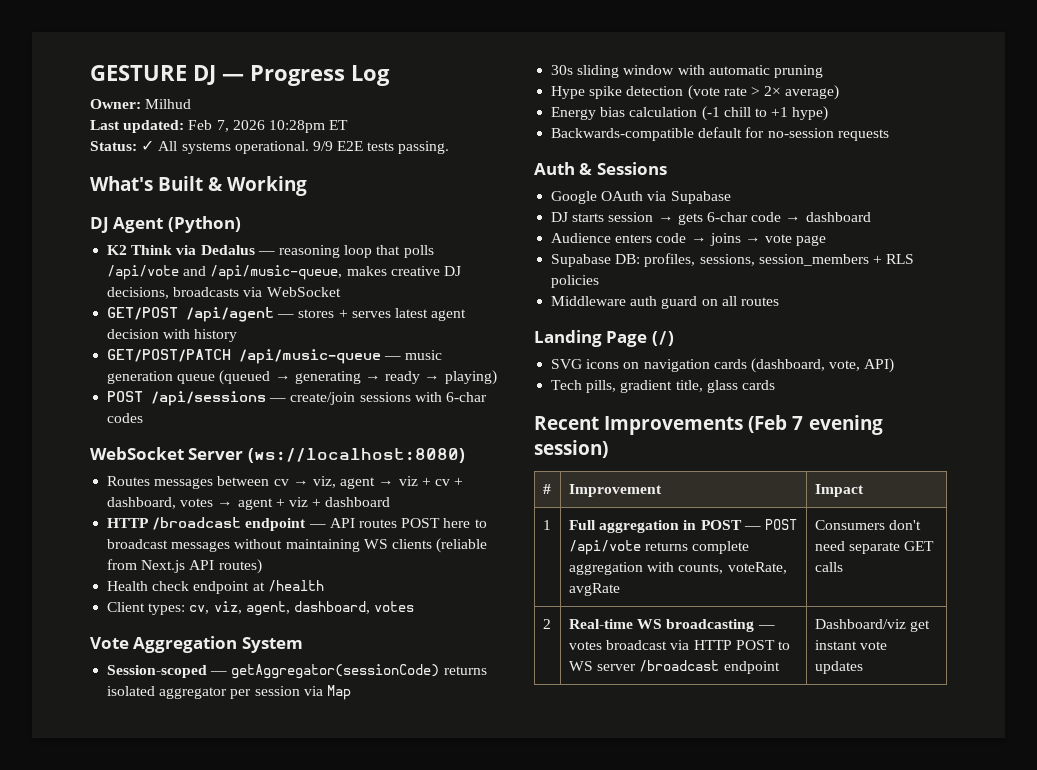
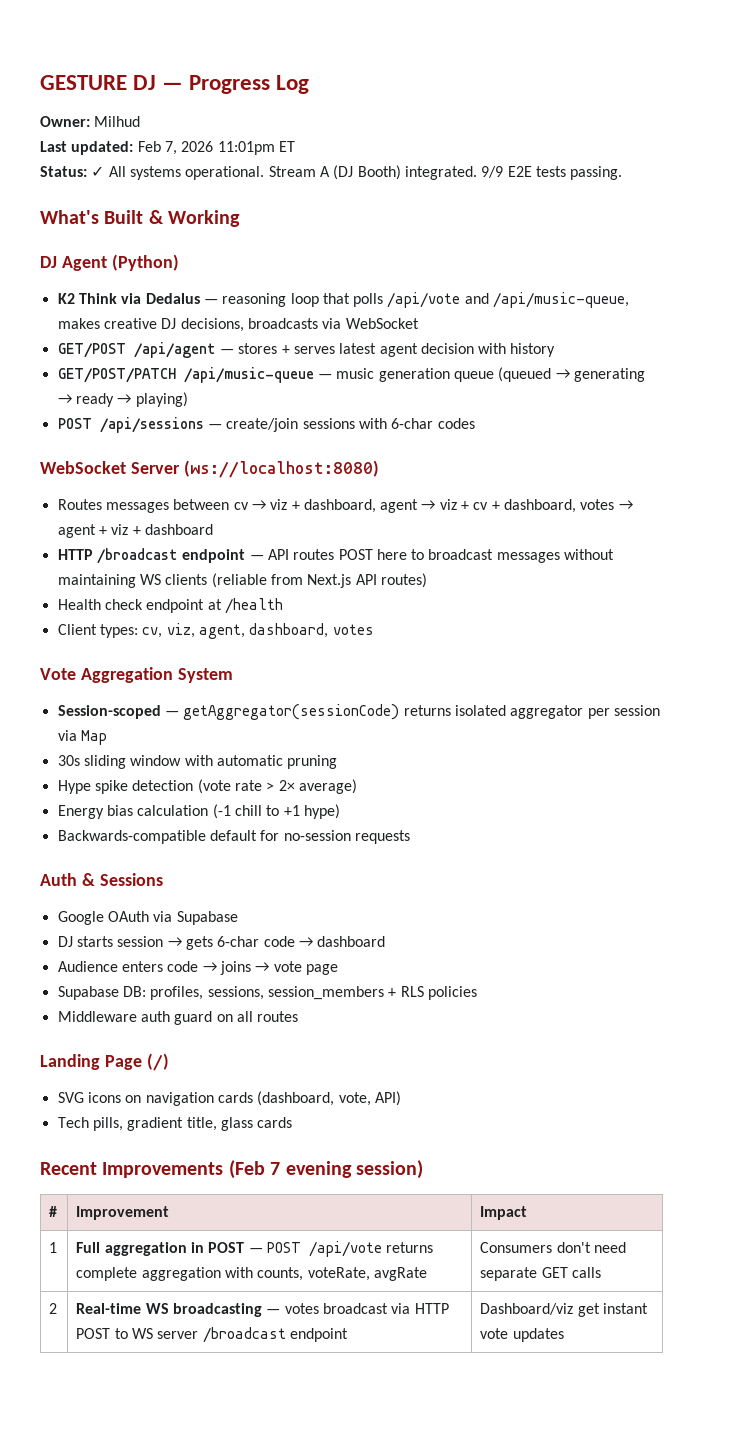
[268,120,325,133] 10:28pm -> [217,141,275,155] 11:01pm
(309, 147) none -> [268,165,477,180] Stream A (DJ Booth) integrated.
[312,476,336,488] viz, -> [270,499,376,513] viz + dashboard,

